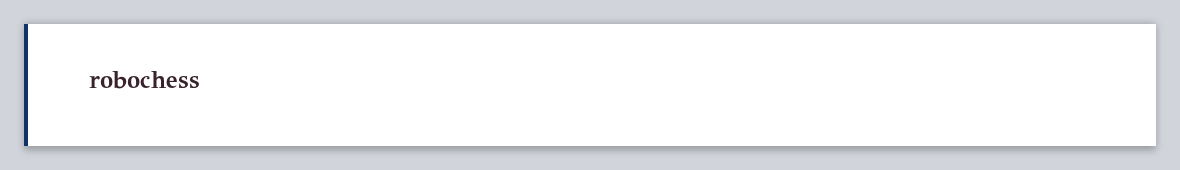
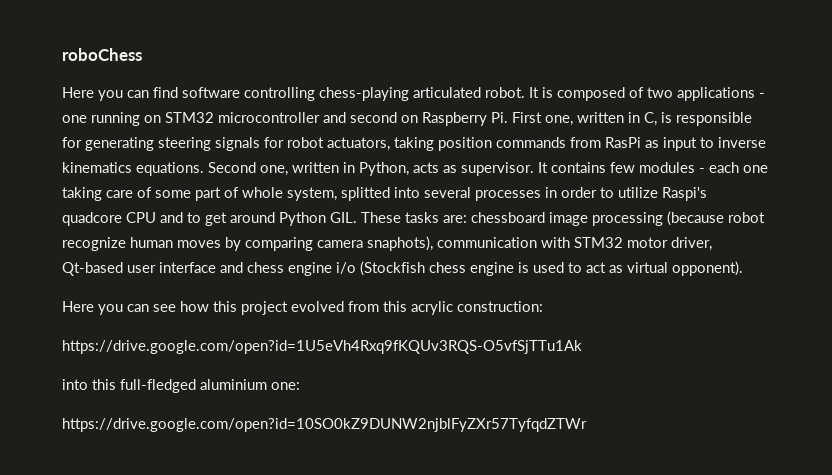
[89,71,200,89] robochess -> [62,48,142,61] [62,87,765,101] [62,112,752,126] [62,137,766,151] [62,162,768,176] [62,187,707,201] [62,211,765,226] [62,236,712,251] [62,261,743,276] [62,301,543,315] [62,340,582,354] [62,379,300,393] [62,418,587,432] roboChess // Here you can find software controlling chess-playing articulated robot. It is composed of two applications - one running on STM32 microcontroller and second on Raspberry Pi. First one, written in C, is responsible for generating steering signals for robot actuators, taking position commands from RasPi as input to inverse kinematics equations. Second one, written in Python, acts as supervisor. It contains few modules - each one taking care of some part of whole system, splitted into several processes in order to utilize Raspi's quadcore CPU and to get around Python GIL. These tasks are: chessboard image processing (because robot recognize human moves by comparing camera snaphots), communication with STM32 motor driver, Qt-based user interface and chess engine i/o (Stockfish chess engine is used to act as virtual opponent). // Here you can see how this project evolved from this acrylic construction: // https://drive.google.com/open?id=1U5eVh4Rxq9fKQUv3RQS-O5vfSjTTu1Ak // into this full-fledged aluminium one: // https://drive.google.com/open?id=10SO0kZ9DUNW2njblFyZXr57TyfqdZTWr

